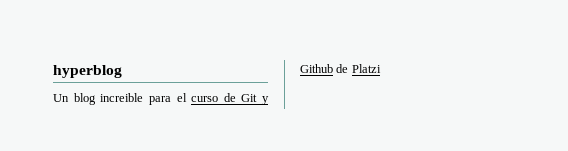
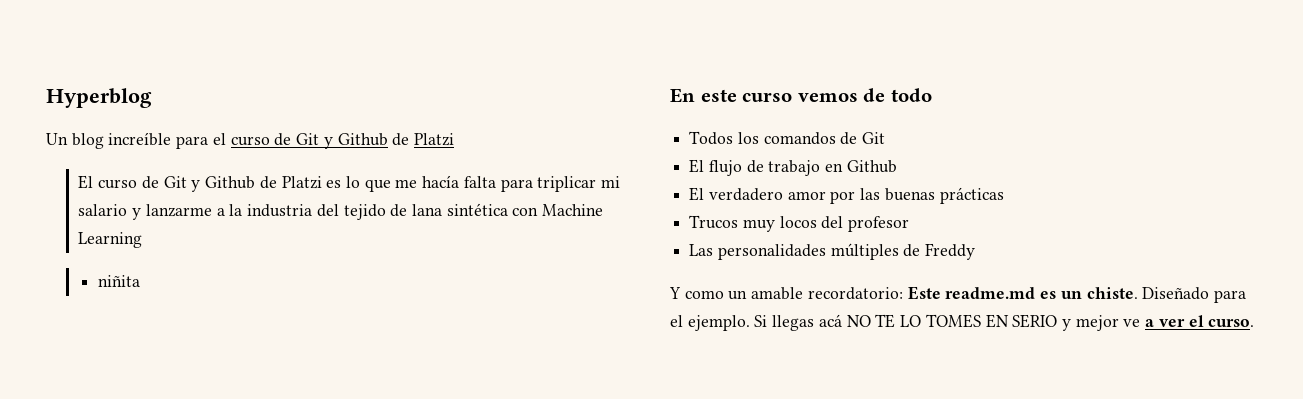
[53,65,122,78] hyperblog -> [46,88,152,108] Hyperblog
[100,93,144,102] increible -> [108,132,172,146] increíble
(381, 68) none -> [78,175,621,192] [78,203,604,220] [78,232,143,248] [97,275,140,287] [670,88,932,103] [689,131,886,145] [689,159,897,176] [689,187,1004,204] [689,215,910,232] [689,243,976,260] [669,286,1246,303] [670,314,1255,331] // El curso de Git y Github de Platzi es lo que me hacía falta para triplicar mi salario y lanzarme a la industria del tejido de lana sintética con Machine Learning // niñita // En este curso vemos de todo // Todos los comandos de Git // El flujo de trabajo en Github // El verdadero amor por las buenas prácticas // Trucos muy locos del profesor // Las personalidades múltiples de Freddy // Y como un amable recordatorio: Este readme.md es un chiste. Diseñado para el ejemplo. Si llegas acá NO TE LO TOMES EN SERIO y mejor ve a ver el curso.

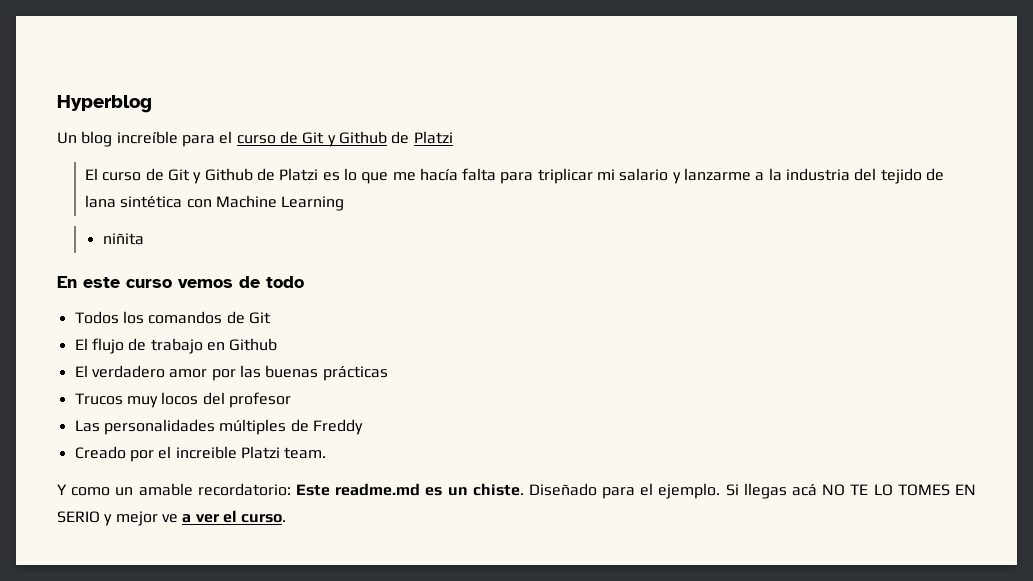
(976, 251) none -> [74,446,327,462] // Creado por el increible Platzi team.

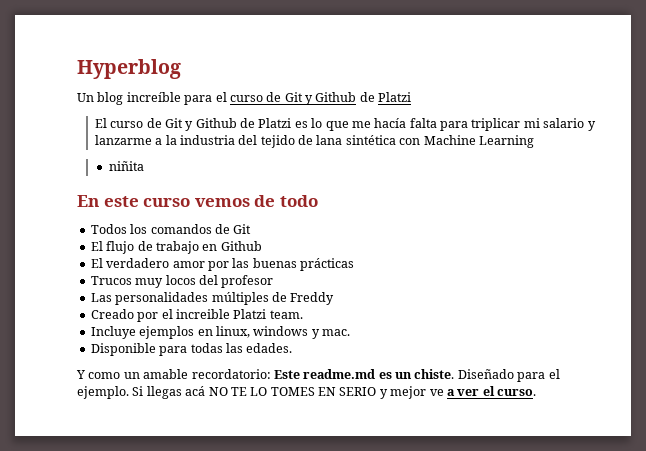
(327, 453) none -> [90,326,350,339] [90,343,293,356] // Incluye ejemplos en linux, windows y mac. // Disponible para todas las edades.

